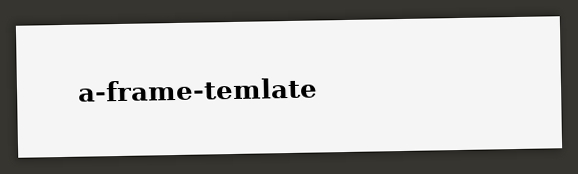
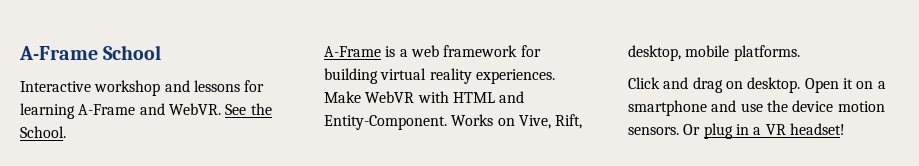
[77,77,318,102] a-frame-temlate -> [19,45,162,60] [20,80,265,96] [20,103,272,119] [20,126,66,138] [324,45,541,57] [324,68,555,84] [324,91,525,103] [324,114,583,130] [628,45,800,61] [628,77,886,93] [628,100,885,116] [628,123,845,139] A-Frame School // Interactive workshop and lessons for learning A-Frame and WebVR. See the School. // A-Frame is a web framework for building virtual reality experiences. Make WebVR with HTML and Entity-Component. Works on Vive, Rift, desktop, mobile platforms. // Click and drag on desktop. Open it on a smartphone and use the device motion sensors. Or plug in a VR headset!

